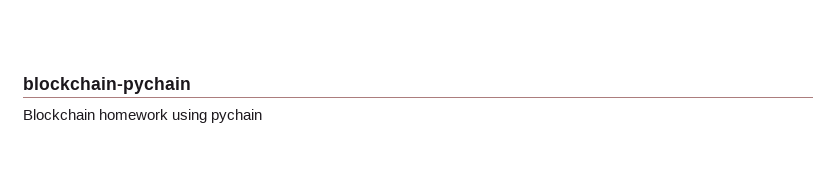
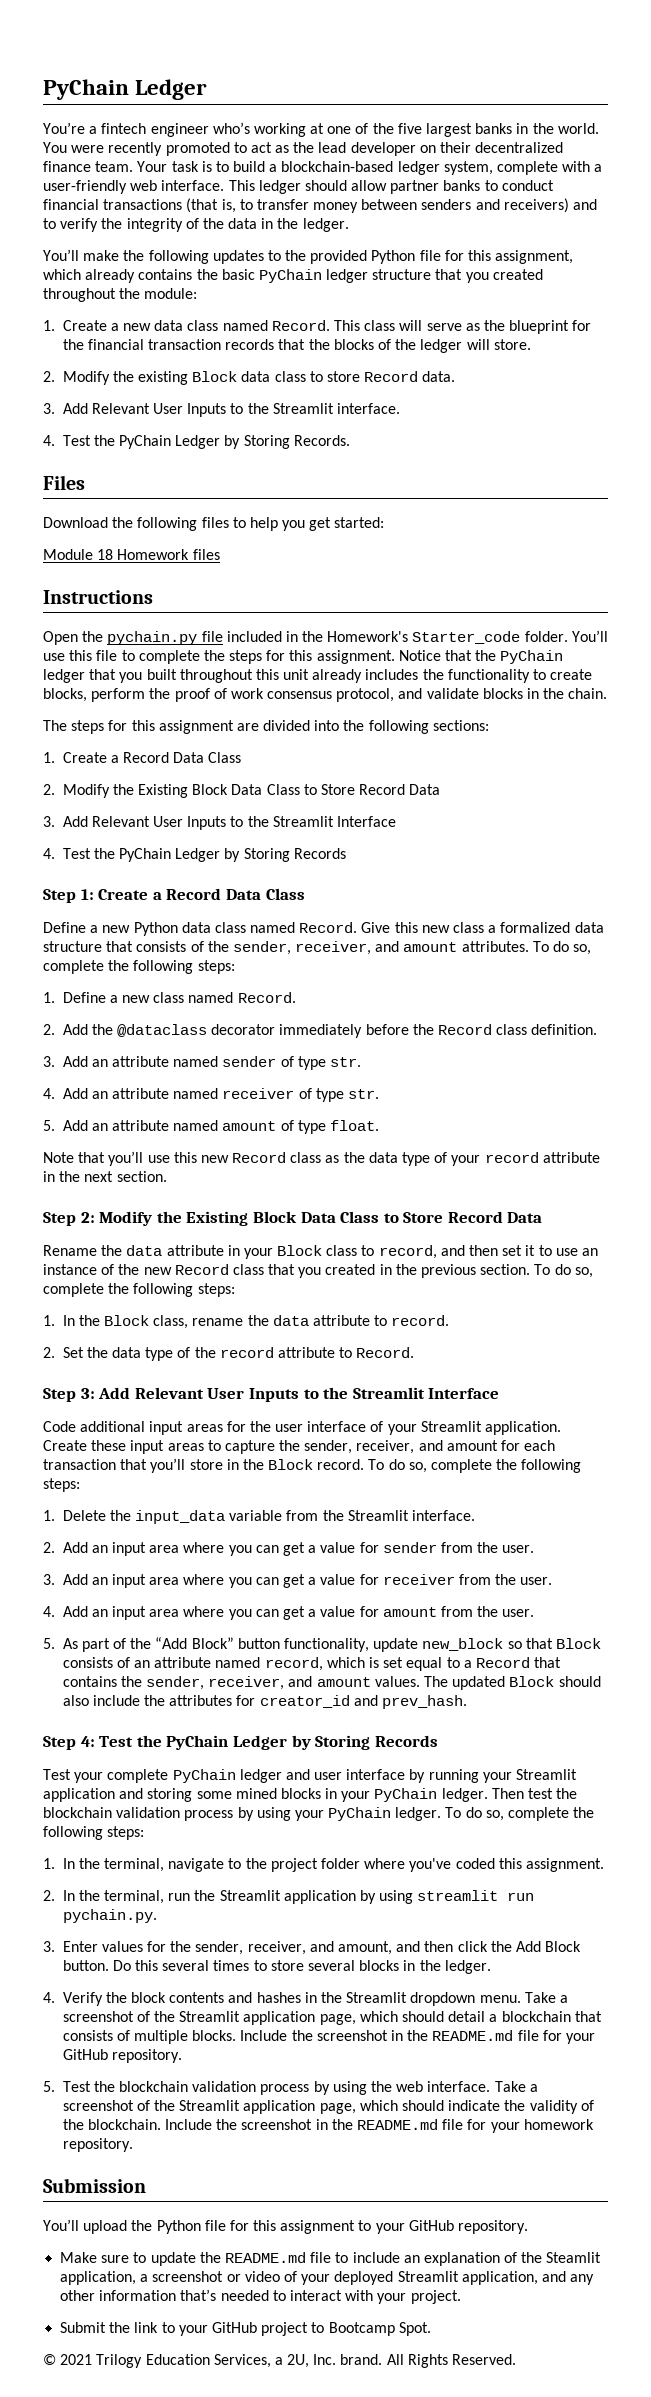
[23,77,191,94] [23,109,263,123] blockchain-pychain // Blockchain homework using pychain -> [43,79,208,100] [43,122,599,137] [43,142,564,156] [43,161,603,175] [43,180,554,194] [43,198,598,213] [43,218,349,232] [43,249,574,264] [43,269,543,283] [43,288,198,302] [43,320,592,334] [62,339,531,353] [43,371,456,385] [43,403,401,417] [43,435,350,449] [43,475,85,490] [43,517,385,531] [43,549,220,560] [43,590,153,604] [43,630,608,645] [43,650,564,664] [43,669,593,683] [43,688,608,702] [43,720,489,734] [43,752,242,763] [43,784,441,798] [43,816,397,830] [43,848,346,862] [43,888,305,903] [43,922,604,936] [43,941,592,955] [43,960,235,974] [43,992,296,1003] [43,1024,598,1038] [43,1056,362,1070] [43,1088,380,1102] [43,1120,380,1134] [43,1151,600,1166] [43,1171,167,1182] [43,1211,543,1226] [43,1245,598,1259] [43,1264,593,1278] [43,1283,235,1297] [43,1315,450,1329] [43,1347,415,1361] [43,1387,500,1402] [43,1421,562,1435] [43,1440,556,1454] [43,1458,582,1473] [43,1478,80,1492] [43,1510,476,1524] [43,1542,535,1556] [43,1574,553,1588] [43,1606,535,1620] [43,1637,601,1652] [62,1657,562,1671] [62,1676,601,1690] [62,1695,468,1709] [43,1735,438,1750] [43,1769,578,1783] [43,1788,578,1802] [43,1807,595,1821] [43,1826,145,1840] [43,1858,604,1872] [43,1890,535,1904] [62,1909,157,1923] [43,1941,582,1955] [62,1960,491,1974] [43,1992,568,2006] [62,2011,602,2025] [62,2030,595,2044] [62,2049,182,2063] [43,2081,538,2095] [62,2100,594,2114] [62,2119,594,2133] [62,2138,133,2152] [43,2178,146,2193] [43,2219,529,2234] [60,2252,602,2266] [60,2271,595,2285] [60,2289,461,2304] [60,2322,431,2336] [43,2354,517,2368] PyChain Ledger // You’re a fintech engineer who’s working at one of the five largest banks in the world. You were recently promoted to act as the lead developer on their decentralized finance team. Your task is to build a blockchain-based ledger system, complete with a user-friendly web interface. This ledger should allow partner banks to conduct financial transactions (that is, to transfer money between senders and receivers) and to verify the integrity of the data in the ledger. // You’ll make the following updates to the provided Python file for this assignment, which already contains the basic PyChain ledger structure that you created throughout the module: // 1. Create a new data class named Record. This class will serve as the blueprint for the financial transaction records that the blocks of the ledger will store. // 2. Modify the existing Block data class to store Record data. // 3. Add Relevant User Inputs to the Streamlit interface. // 4. Test the PyChain Ledger by Storing Records. // Files // Download the following files to help you get started: // Module 18 Homework files // Instructions // Open the pychain.py file included in the Homework's Starter_code folder. You’ll use this file to complete the steps for this assignment. Notice that the PyChain ledger that you built throughout this unit already includes the functionality to create blocks, perform the proof of work consensus protocol, and validate blocks in the chain. // The steps for this assignment are divided into the following sections: // 1. Create a Record Data Class // 2. Modify the Existing Block Data Class to Store Record Data // 3. Add Relevant User Inputs to the Streamlit Interface // 4. Test the PyChain Ledger by Storing Records // Step 1: Create a Record Data Class // Define a new Python data class named Record. Give this new class a formalized data structure that consists of the sender, receiver, and amount attributes. To do so, complete the following steps: // 1. Define a new class named Record. // 2. Add the @dataclass decorator immediately before the Record class definition. // 3. Add an attribute named sender of type str. // 4. Add an attribute named receiver of type str. // 5. Add an attribute named amount of type float. // Note that you’ll use this new Record class as the data type of your record attribute in the next section. // Step 2: Modify the Existing Block Data Class to Store Record Data // Rename the data attribute in your Block class to record, and then set it to use an instance of the new Record class that you created in the previous section. To do so, complete the following steps: // 1. In the Block class, rename the data attribute to record. // 2. Set the data type of the record attribute to Record. // Step 3: Add Relevant User Inputs to the Streamlit Interface // Code additional input areas for the user interface of your Streamlit application. Create these input areas to capture the sender, receiver, and amount for each transaction that you’ll store in the Block record. To do so, complete the following steps: // 1. Delete the input_data variable from the Streamlit interface. // 2. Add an input area where you can get a value for sender from the user. // 3. Add an input area where you can get a value for receiver from the user. // 4. Add an input area where you can get a value for amount from the user. // 5. As part of the “Add Block” button functionality, update new_block so that Block consists of an attribute named record, which is set equal to a Record that contains the sender, receiver, and amount values. The updated Block should also include the attributes for creator_id and prev_hash. // Step 4: Test the PyChain Ledger by Storing Records // Test your complete PyChain ledger and user interface by running your Streamlit application and storing some mined blocks in your PyChain ledger. Then test the blockchain validation process by using your PyChain ledger. To do so, complete the following steps: // 1. In the terminal, navigate to the project folder where you've coded this assignment. // 2. In the terminal, run the Streamlit application by using streamlit run pychain.py. // 3. Enter values for the sender, receiver, and amount, and then click the Add Block button. Do this several times to store several blocks in the ledger. // 4. Verify the block contents and hashes in the Streamlit dropdown menu. Take a screenshot of the Streamlit application page, which should detail a blockchain that consists of multiple blocks. Include the screenshot in the README.md file for your GitHub repository. // 5. Test the blockchain validation process by using the web interface. Take a screenshot of the Streamlit application page, which should indicate the validity of the blockchain. Include the screenshot in the README.md file for your homework repository. // Submission // You’ll upload the Python file for this assignment to your GitHub repository. // Make sure to update the README.md file to include an explanation of the Steamlit application, a screenshot or video of your deployed Streamlit application, and any other information that’s needed to interact with your project. // Submit the link to your GitHub project to Bootcamp Spot. // © 2021 Trilogy Education Services, a 2U, Inc. brand. All Rights Reserved.

